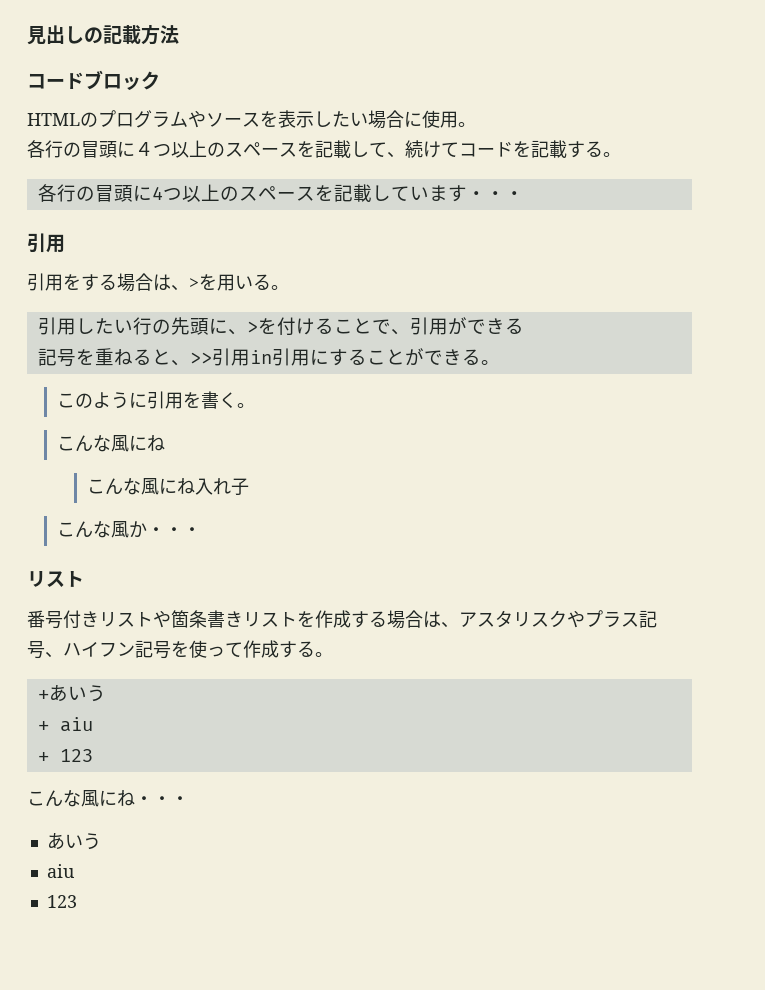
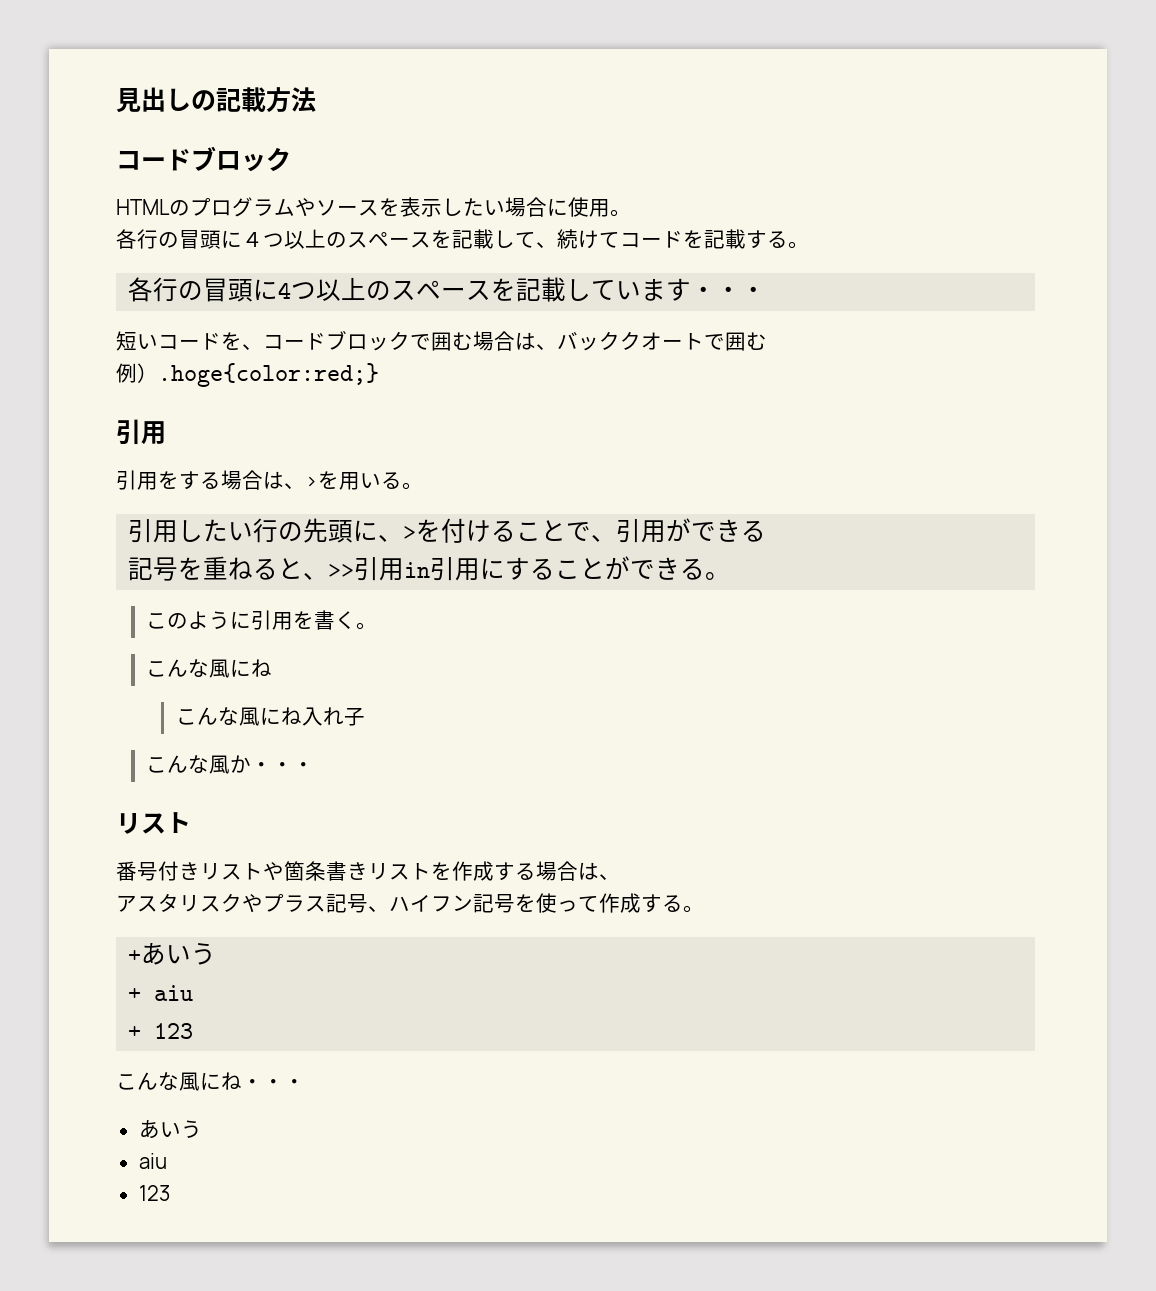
(524, 195) none -> [116,330,767,351] [116,363,379,387] // 短いコードを、コードブロックで囲む場合は、バッククオートで囲む // 例）.hoge{color:red;}
(459, 625) none -> (620, 877) //

